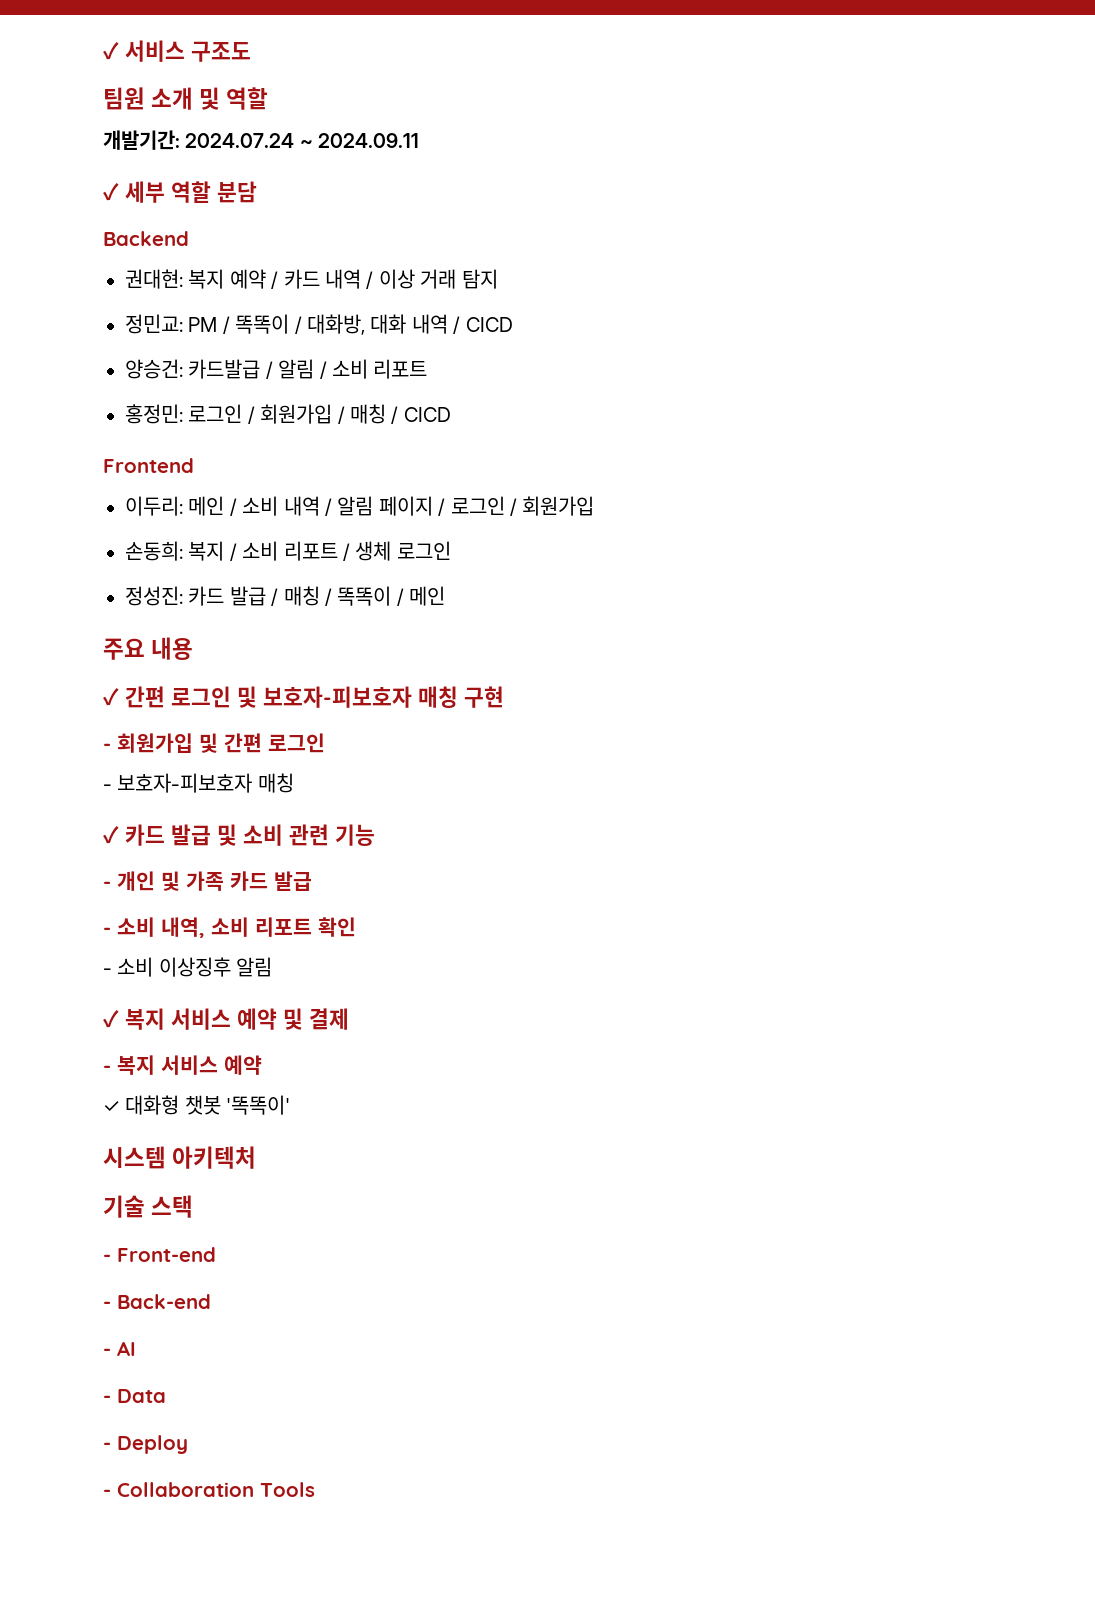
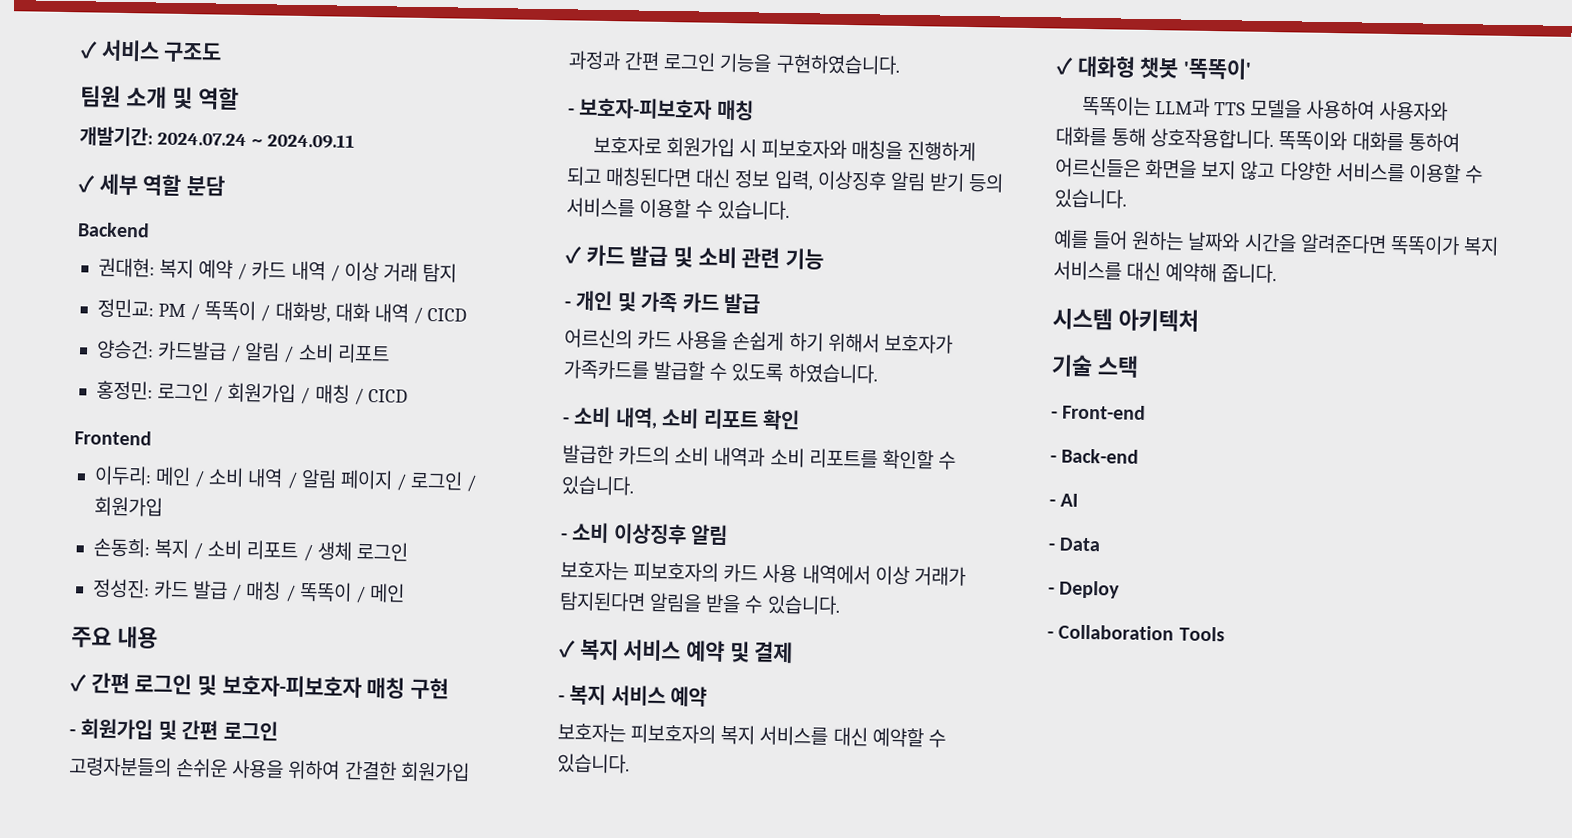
[103,773,294,793] - 보호자-피보호자 매칭 -> [68,756,470,782] [568,50,901,75] [568,97,754,121] [592,135,977,162] [566,166,1005,193] [566,197,791,221] 고령자분들의 손쉬운 사용을 위하여 간결한 회원가입 과정과 간편 로그인 기능을 구현하였습니다. // - 보호자-피보호자 매칭 // 보호자로 회원가입 시 피보호자와 매칭을 진행하게 되고 매칭된다면 대신 정보 입력, 이상징후 알림 받기 등의 서비스를 이용할 수 있습니다.
(312, 881) none -> [564,328,953,354] [563,359,878,384] // 어르신의 카드 사용을 손쉽게 하기 위해서 보호자가 가족카드를 발급할 수 있도록 하였습니다.
[103,957,273,977] - 소비 이상징후 알림 -> [562,444,956,470] [561,475,635,496] [560,522,729,546] [560,560,966,586] [559,591,841,615] 발급한 카드의 소비 내역과 소비 리포트를 확인할 수 있습니다. // - 소비 이상징후 알림 // 보호자는 피보호자의 카드 사용 내역에서 이상 거래가 탐지된다면 알림을 받을 수 있습니다.
[103,1095,291,1115] ✓ 대화형 챗봇 '똑똑이' -> [557,722,946,748] [557,753,630,774] [1056,55,1253,80] [1081,95,1449,121] [1055,126,1460,153] [1055,157,1483,184] [1054,188,1127,209] [1053,229,1499,256] [1053,260,1278,284] 보호자는 피보호자의 복지 서비스를 대신 예약할 수 있습니다. // ✓ 대화형 챗봇 '똑똑이' // 똑똑이는 LLM과 TTS 모델을 사용하여 사용자와 대화를 통해 상호작용합니다. 똑똑이와 대화를 통하여 어르신들은 화면을 보지 않고 다양한 서비스를 이용할 수 있습니다. // 예를 들어 원하는 날짜와 시간을 알려준다면 똑똑이가 복지 서비스를 대신 예약해 줍니다.

